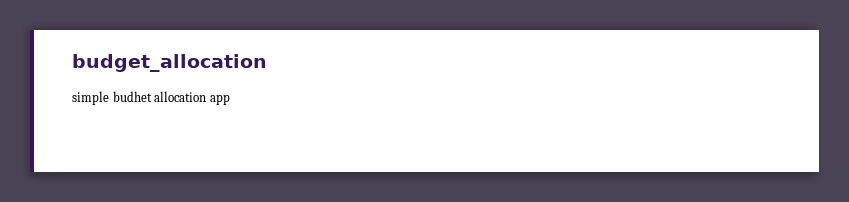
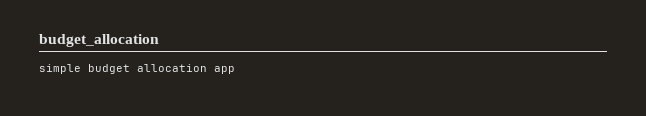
[112,91,152,102] budhet -> [88,64,130,74] budget

